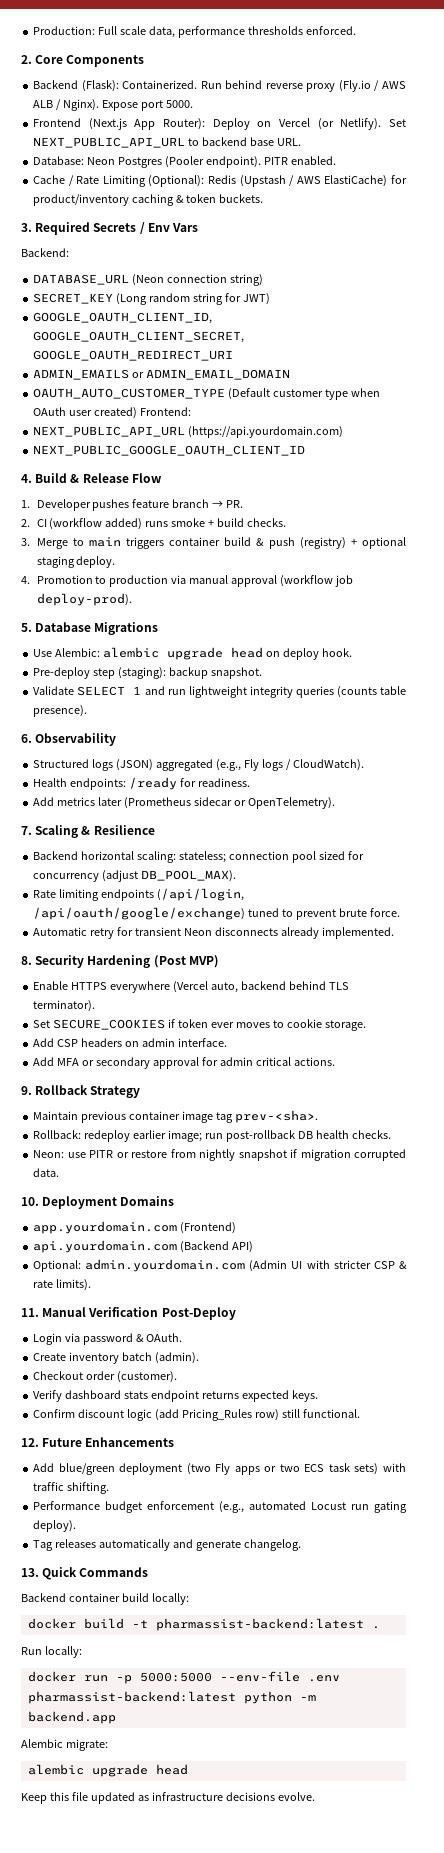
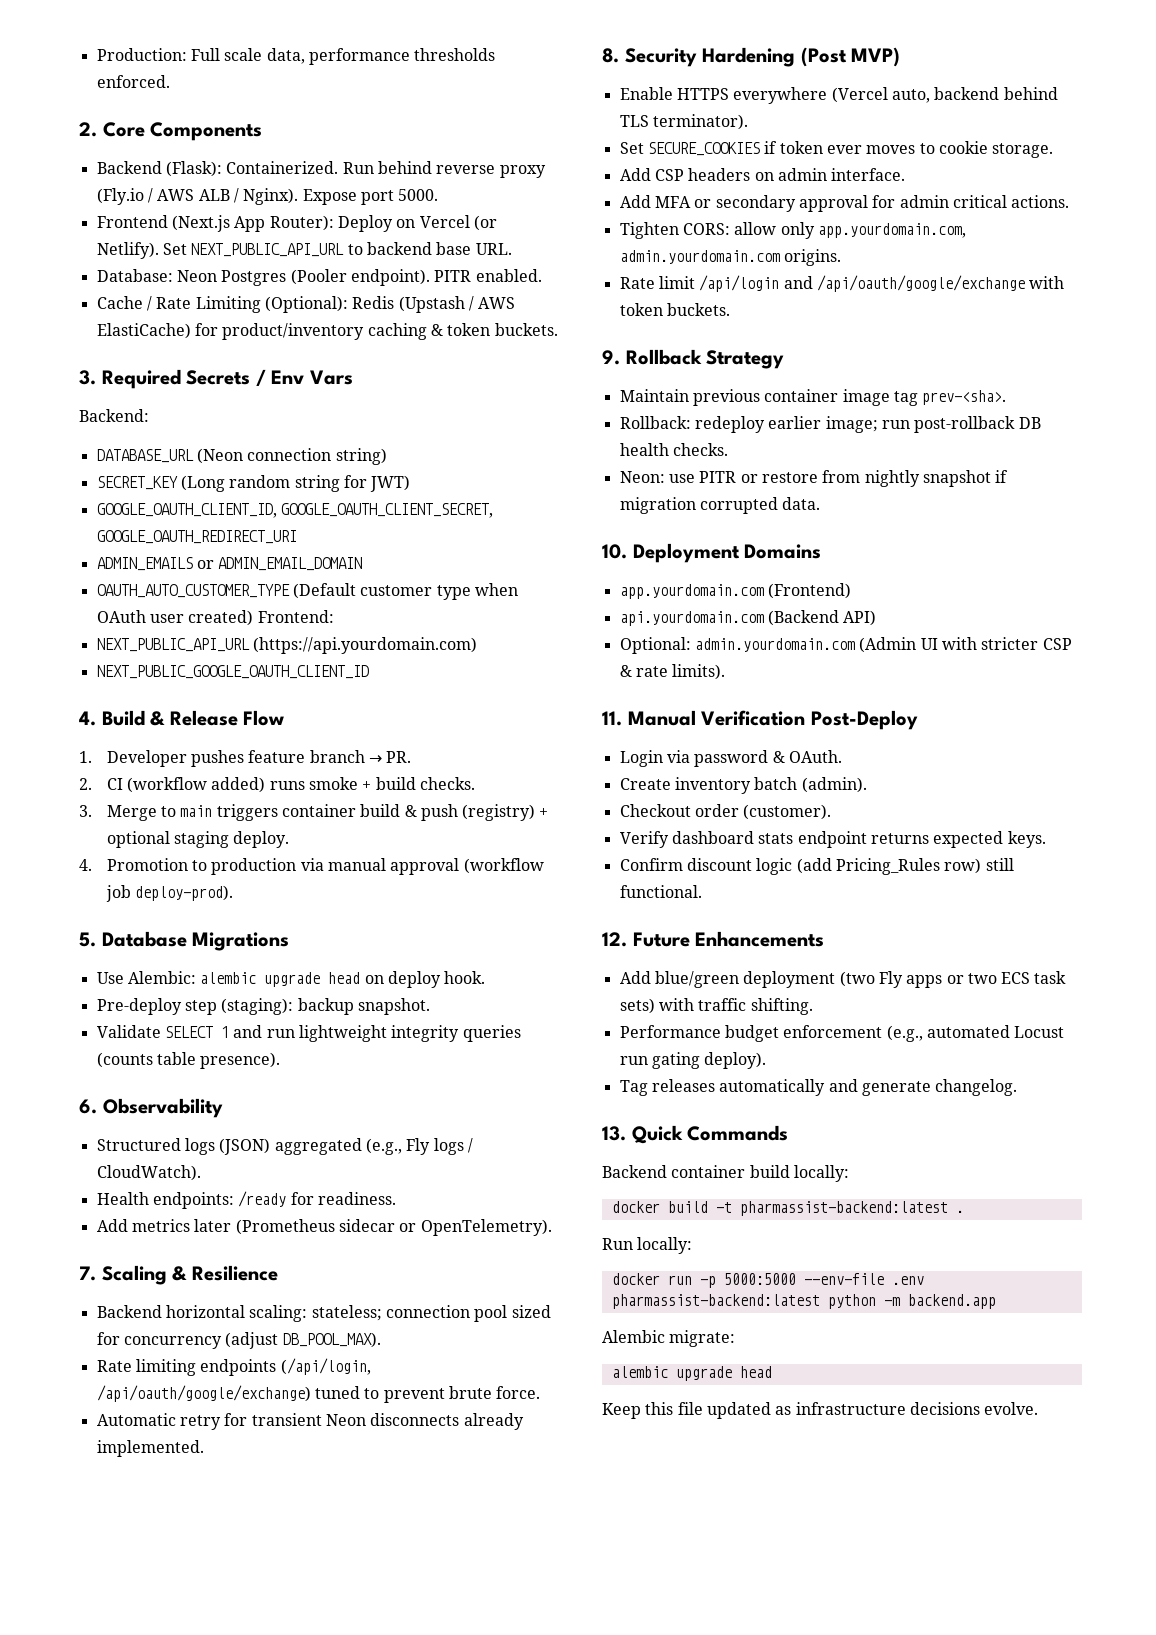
(335, 1061) none -> [619,222,966,239] [619,249,841,266] [619,275,1065,292] [619,303,730,316] // Tighten CORS: allow only app.yourdomain.com, admin.yourdomain.com origins. // Rate limit /api/login and /api/oauth/google/exchange with token buckets.

